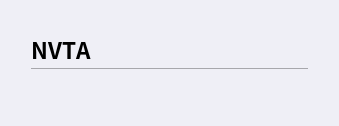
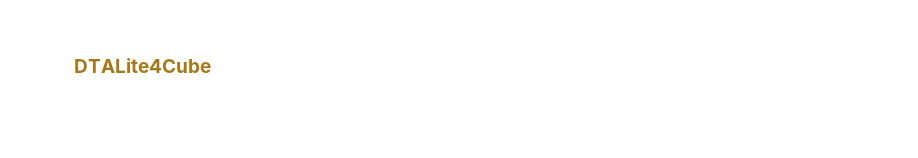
[31,42,91,59] NVTA -> [74,58,211,73] DTALite4Cube

